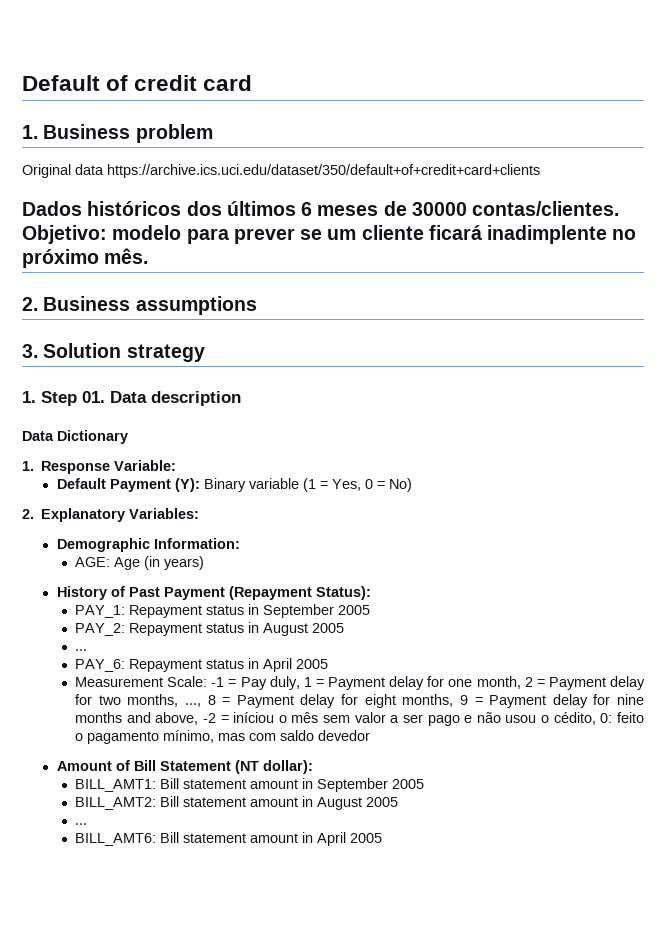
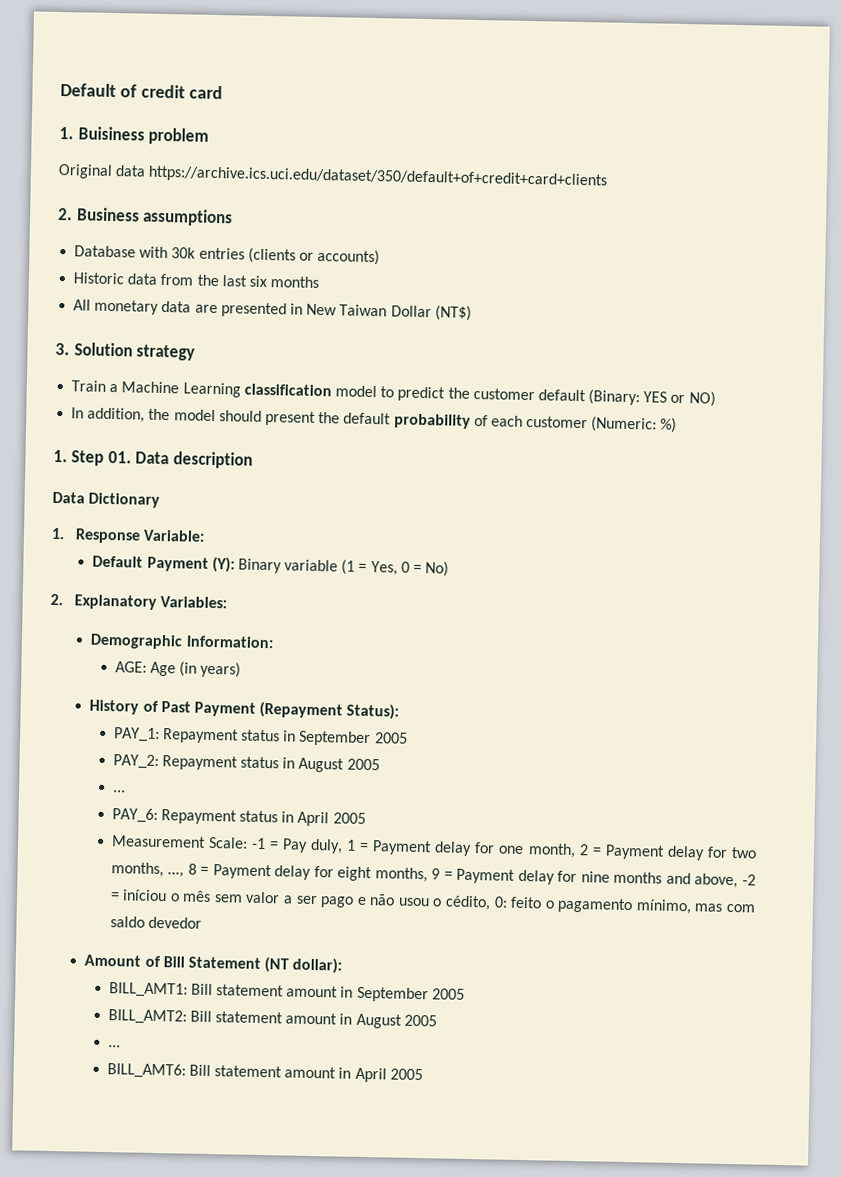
[43,124,131,139] Business -> [77,126,145,141] Buisiness
[22,201,620,216] [22,225,637,244] [22,248,149,268] [22,296,257,315] [22,343,205,362] Dados históricos dos últimos 6 meses de 30000 contas/clientes. Objetivo: modelo para prever se um cliente ficará inadimplente no próximo mês. // 2. Business assumptions // 3. Solution strategy -> [58,207,234,227] [74,245,381,266] [73,272,320,289] [73,299,472,321] [55,342,196,361] [71,380,716,407] [71,407,678,433] 2. Business assumptions // Database with 30k entries (clients or accounts) // Historic data from the last six months // All monetary data are presented in New Taiwan Dollar (NT$) // 3. Solution strategy // Train a Machine Learning classification model to predict the customer default (Binary: YES or NO) // In addition, the model should present the default probability of each customer (Numeric: %)

